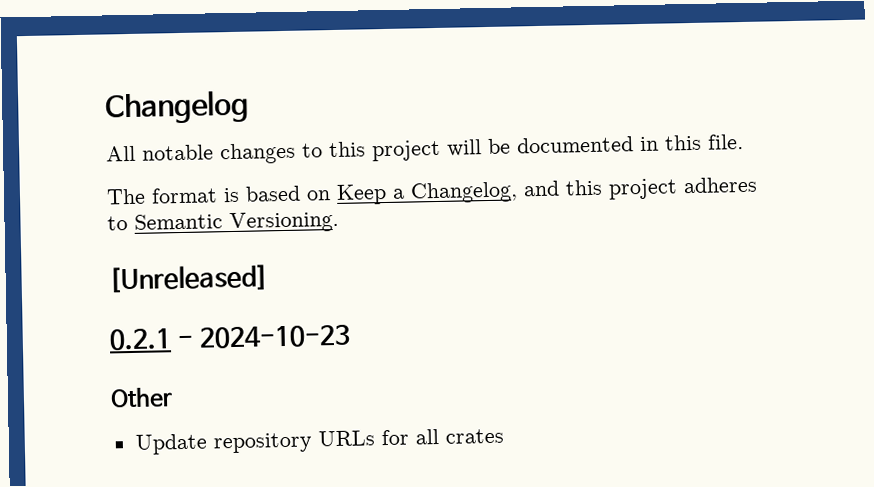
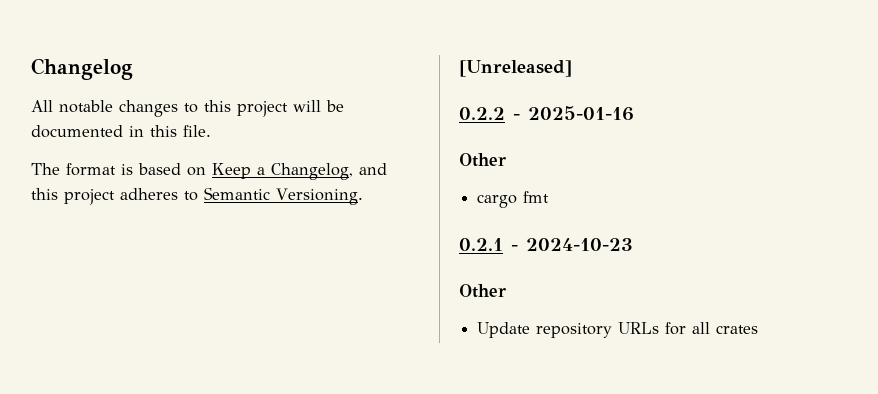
(269, 279) none -> [459,106,634,121] [459,153,506,167] [477,191,550,208] // 0.2.2 - 2025-01-16 // Other // cargo fmt

